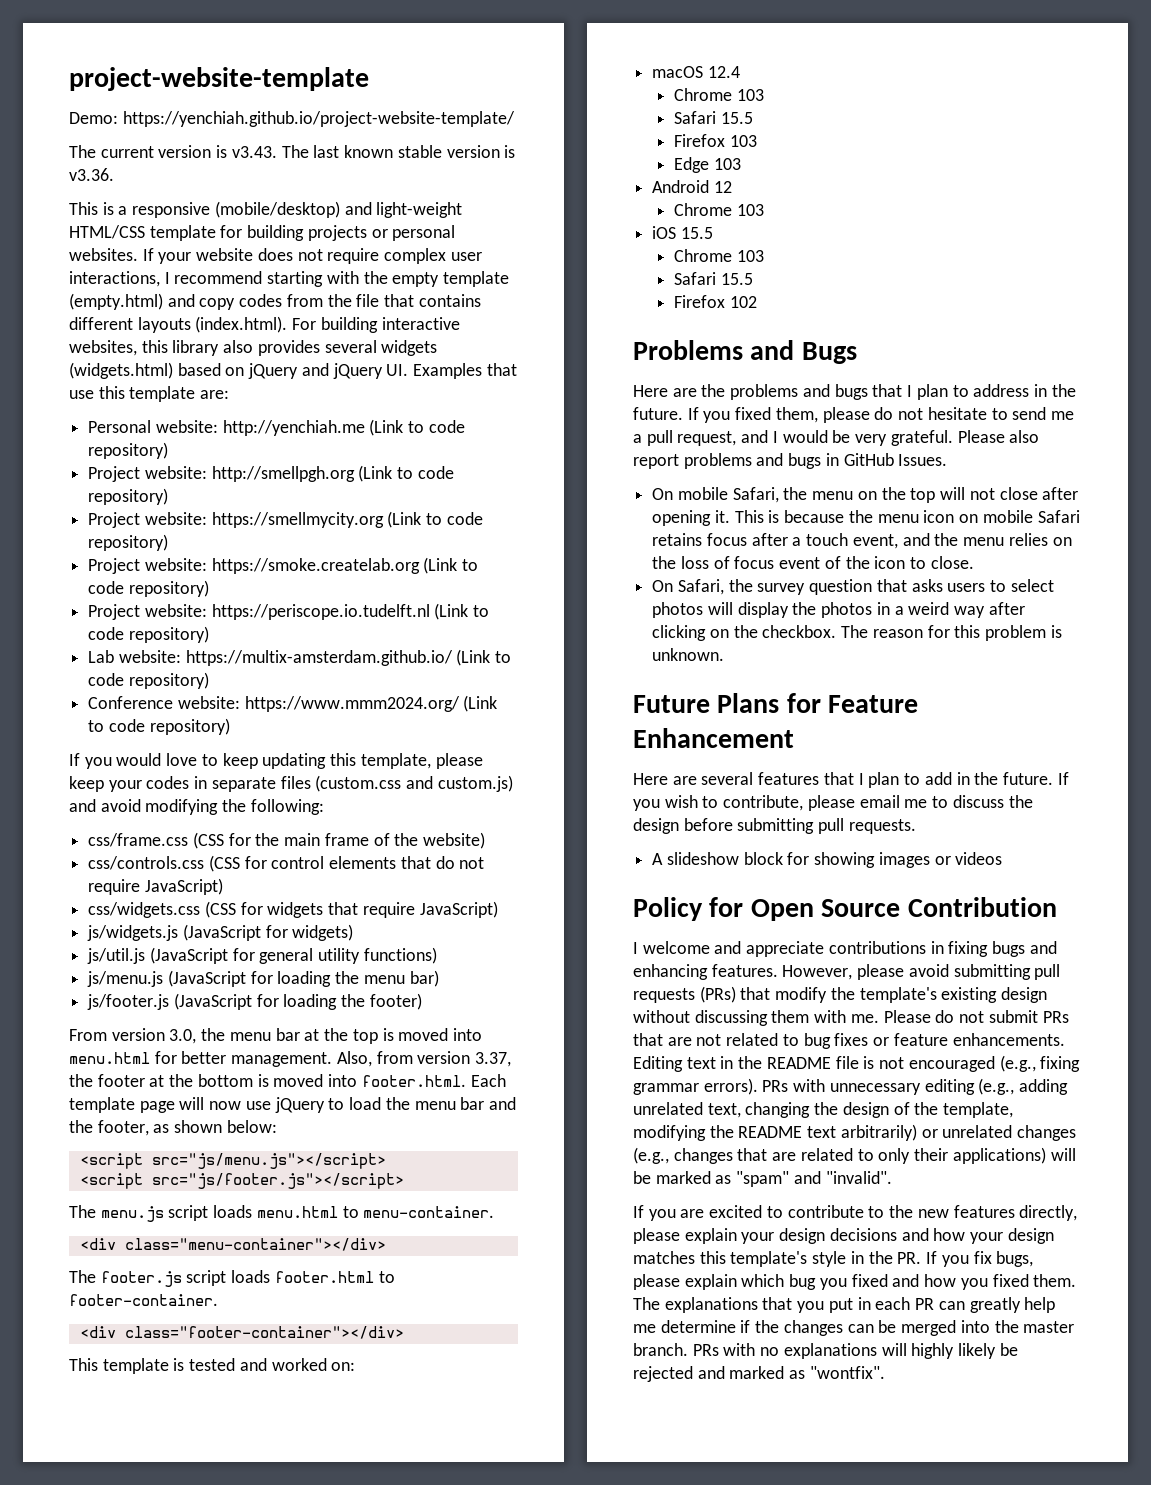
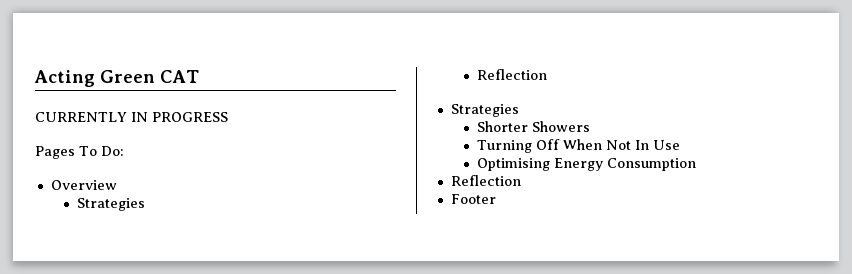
[69,67,369,91] [69,111,515,127] [69,145,516,158] [69,168,114,181] [69,201,463,218] [69,225,456,241] [69,248,482,264] [69,271,510,287] [69,293,481,310] [69,316,460,333] [69,340,438,356] [69,362,517,379] [69,386,230,402] [88,419,465,436] [88,442,169,459] [88,465,454,482] [88,488,169,505] [88,511,483,528] [88,534,169,551] [88,557,479,574] [88,580,209,597] [88,603,490,620] [88,626,209,643] [88,649,512,666] [88,672,209,689] [88,695,498,712] [88,718,230,735] [69,753,483,769] [69,775,513,792] [69,799,324,815] [88,832,486,849] [88,855,485,872] [88,878,223,895] [88,901,498,918] [87,924,354,941] [87,947,437,964] [87,970,439,987] [87,993,422,1010] [69,1028,482,1044] [69,1051,512,1067] [69,1074,506,1087] [69,1097,516,1113] [69,1120,277,1136] [79,1153,386,1169] [79,1173,404,1189] [69,1205,495,1222] [79,1238,386,1251] [69,1270,395,1287] [69,1294,218,1306] [79,1326,404,1339] [69,1358,356,1374] [652,66,740,78] [673,88,764,101] [673,111,753,124] [673,134,757,147] [673,157,741,173] [652,180,732,193] [673,203,764,216] [652,226,713,239] [673,249,764,262] [673,272,753,285] [673,295,757,308] [633,340,857,364] [633,384,1076,400] [633,407,1074,423] [633,430,1040,446] [633,453,948,469] [652,487,1079,503] [652,510,1080,526] [652,533,1072,549] [652,556,974,569] [652,579,1054,595] [652,602,1025,618] [652,625,1062,641] [652,648,725,661] [633,693,919,713] [633,728,794,748] [633,772,1069,788] [633,795,1033,811] [633,818,916,834] [652,852,1003,868] [633,897,1057,921] [633,941,1057,957] [633,964,1061,980] [633,986,1048,1003] [633,1010,1069,1026] [633,1033,1065,1049] [633,1055,1081,1072] [633,1078,1069,1095] [633,1102,1014,1118] [633,1124,1077,1141] [633,1147,1076,1164] [633,1171,892,1187] [633,1205,1078,1221] [633,1228,1054,1244] [633,1251,1034,1267] [633,1274,1077,1290] [633,1297,1056,1313] [633,1320,1075,1336] [633,1343,1018,1359] [633,1366,885,1382] project-website-template // Demo: https://yenchiah.github.io/project-website-template/ // The current version is v3.43. The last known stable version is v3.36. // This is a responsive (mobile/desktop) and light-weight HTML/CSS template for building projects or personal websites. If your website does not require complex user interactions, I recommend starting with the empty template (empty.html) and copy codes from the file that contains different layouts (index.html). For building interactive websites, this library also provides several widgets (widgets.html) based on jQuery and jQuery UI. Examples that use this template are: // Personal website: http://yenchiah.me (Link to code repository) // Project website: http://smellpgh.org (Link to code repository) // Project website: https://smellmycity.org (Link to code repository) // Project website: https://smoke.createlab.org (Link to code repository) // Project website: https://periscope.io.tudelft.nl (Link to code repository) // Lab website: https://multix-amsterdam.github.io/ (Link to code repository) // Conference website: https://www.mmm2024.org/ (Link to code repository) // If you would love to keep updating this template, please keep your codes in separate files (custom.css and custom.js) and avoid modifying the following: // css/frame.css (CSS for the main frame of the website) // css/controls.css (CSS for control elements that do not require JavaScript) // css/widgets.css (CSS for widgets that require JavaScript) // js/widgets.js (JavaScript for widgets) // js/util.js (JavaScript for general utility functions) // js/menu.js (JavaScript for loading the menu bar) // js/footer.js (JavaScript for loading the footer) // From version 3.0, the menu bar at the top is moved into menu.html for better management. Also, from version 3.37, the footer at the bottom is moved into footer.html. Each template page will now use jQuery to load the menu bar and the footer, as shown below: // <script src="js/menu.js"></script> // <script src="js/footer.js"></script> // The menu.js script loads menu.html to menu-container. // <div class="menu-container"></div> // The footer.js script loads footer.html to footer-container. // <div class="footer-container"></div> // This template is tested and worked on: // macOS 12.4 // Chrome 103 // Safari 15.5 // Firefox 103 // Edge 103 // Android 12 // Chrome 103 // iOS 15.5 // Chrome 103 // Safari 15.5 // Firefox 102 // Problems and Bugs // Here are the problems and bugs that I plan to address in the future. If you fixed them, please do not hesitate to send me a pull request, and I would be very grateful. Please also report problems and bugs in GitHub Issues. // On mobile Safari, the menu on the top will not close after opening it. This is because the menu icon on mobile Safari retains focus after a touch event, and the menu relies on the loss of focus event of the icon to close. // On Safari, the survey question that asks users to select photos will display the photos in a weird way after clicking on the checkbox. The reason for this problem is unknown. // Future Plans for Feature Enhancement // Here are several features that I plan to add in the future. If you wish to contribute, please email me to discuss the design before submitting pull requests. // A slideshow block for showing images or videos // Policy for Open Source Contribution // I welcome and appreciate contributions in fixing bugs and enhancing features. However, please avoid submitting pull requests (PRs) that modify the template's existing design without discussing them with me. Please do not submit PRs that are not related to bug fixes or feature enhancements. Editing text in the README file is not encouraged (e.g., fixing grammar errors). PRs with unnecessary editing (e.g., adding unrelated text, changing the design of the template, modifying the README text arbitrarily) or unrelated changes (e.g., changes that are related to only their applications) will be marked as "spam" and "invalid". // If you are excited to contribute to the new features directly, please explain your design decisions and how your design matches this template's style in the PR. If you fix bugs, please explain which bug you fixed and how you fixed them. The explanations that you put in each PR can greatly help me determine if the changes can be merged into the master branch. PRs with no explanations will highly likely be rejected and marked as "wontfix". -> [34,70,199,87] [35,112,228,122] [35,146,124,159] [50,180,117,190] [77,198,146,211] [477,69,548,80] [450,104,519,117] [477,121,591,132] [477,139,681,153] [477,158,697,171] [450,175,521,186] [450,194,496,204] Acting Green CAT // CURRENTLY IN PROGRESS // Pages To Do: // Overview // Strategies // Reflection // Strategies // Shorter Showers // Turning Off When Not In Use // Optimising Energy Consumption // Reflection // Footer

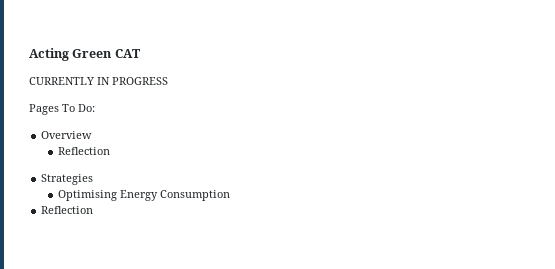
[77,198,146,211] // Strategies -> (93, 135) none
[477,121,591,132] [477,139,681,153] // Shorter Showers // Turning Off When Not In Use -> (94, 179) none
[450,194,496,204] // Footer -> (94, 210) none

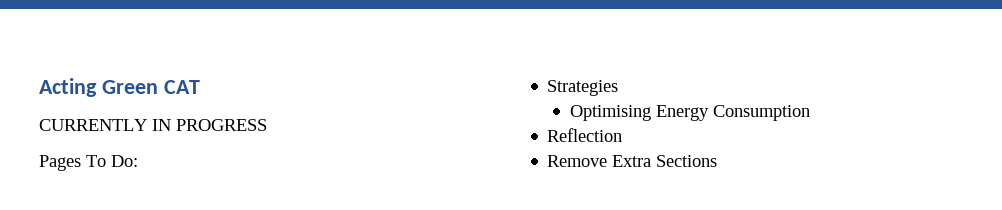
[41,131,93,139] [58,147,111,155] // Overview // Reflection -> (138, 161) none
(94, 210) none -> [547,155,718,167] // Remove Extra Sections

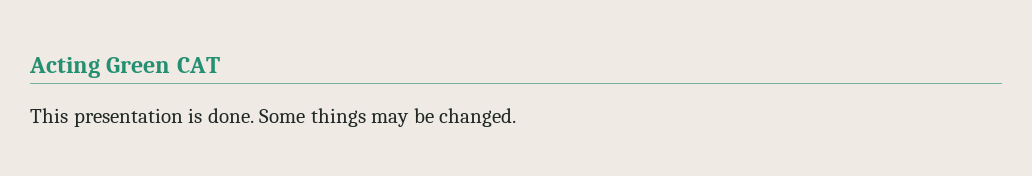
[39,119,267,131] [39,155,138,171] [547,80,619,96] [569,105,810,121] [547,128,623,142] [547,155,718,167] CURRENTLY IN PROGRESS // Pages To Do: // Strategies // Optimising Energy Consumption // Reflection // Remove Extra Sections -> [30,108,517,127] This presentation is done. Some things may be changed.

